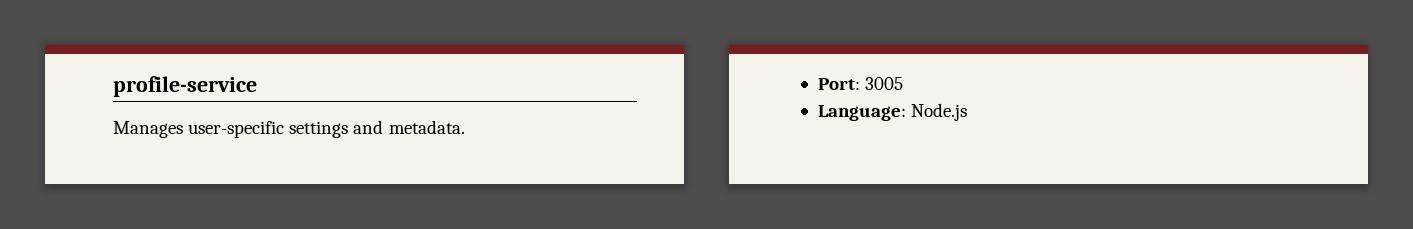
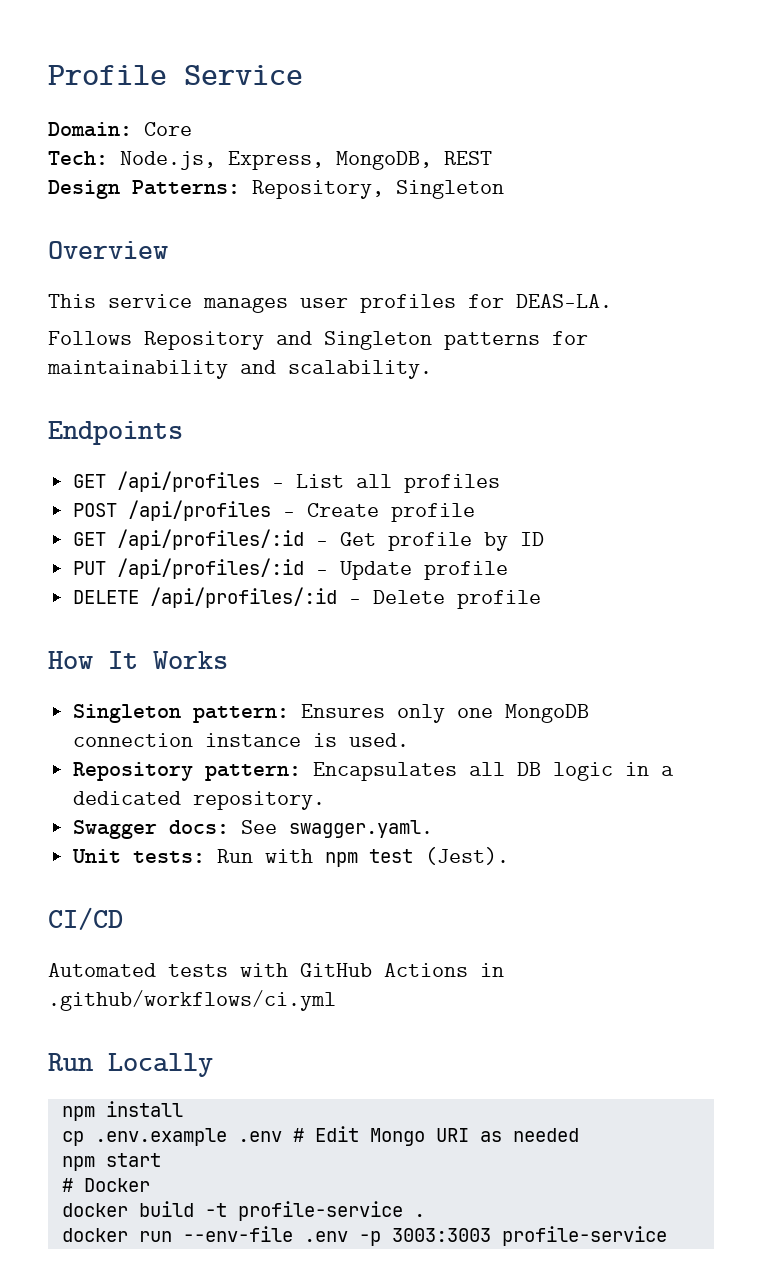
[113,76,257,97] [113,120,465,138] [817,77,904,90] [817,103,968,121] profile-service // Manages user-specific settings and metadata. // Port: 3005 // Language: Node.js -> [48,65,303,85] [48,122,192,137] [48,151,492,170] [48,180,504,199] [48,241,168,259] [48,294,612,313] [48,331,588,350] [47,360,432,379] [48,421,183,445] [73,471,501,493] [73,500,476,522] [73,529,545,551] [73,558,509,580] [73,587,542,609] [48,651,228,669] [73,704,590,723] [73,733,410,747] [73,762,675,781] [73,791,326,810] [73,820,434,839] [72,847,510,867] [48,907,123,930] [48,963,504,977] [48,990,336,1011] [48,1053,213,1077] [61,1101,183,1121] [61,1126,579,1146] [61,1153,161,1171] [61,1178,150,1192] [61,1201,425,1221] [61,1226,667,1246] Profile Service // Domain: Core // Tech: Node.js, Express, MongoDB, REST // Design Patterns: Repository, Singleton // Overview // This service manages user profiles for DEAS-LA. // Follows Repository and Singleton patterns for maintainability and scalability. // Endpoints // GET /api/profiles — List all profiles // POST /api/profiles — Create profile // GET /api/profiles/:id — Get profile by ID // PUT /api/profiles/:id — Update profile // DELETE /api/profiles/:id — Delete profile // How It Works // Singleton pattern: Ensures only one MongoDB connection instance is used. // Repository pattern: Encapsulates all DB logic in a dedicated repository. // Swagger docs: See swagger.yaml. // Unit tests: Run with npm test (Jest). // CI/CD // Automated tests with GitHub Actions in .github/workflows/ci.yml // Run Locally // npm install // cp .env.example .env # Edit Mongo URI as needed // npm start // # Docker // docker build -t profile-service . // docker run --env-file .env -p 3003:3003 profile-service

